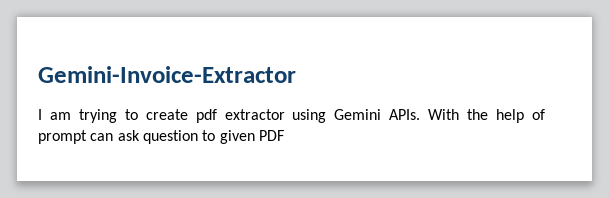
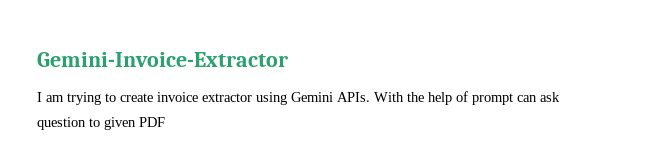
[195,109,217,123] pdf -> [157,92,198,102] invoice

